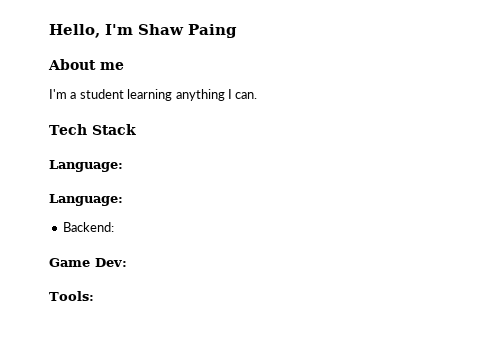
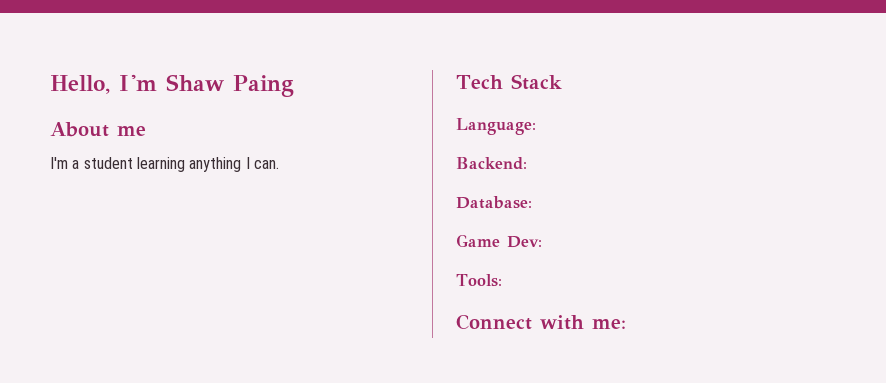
[49,194,123,206] [62,222,114,232] Language: // Backend: -> [456,157,527,170] [456,196,532,209] Backend: // Database:
(94, 296) none -> [456,314,626,330] // Connect with me:

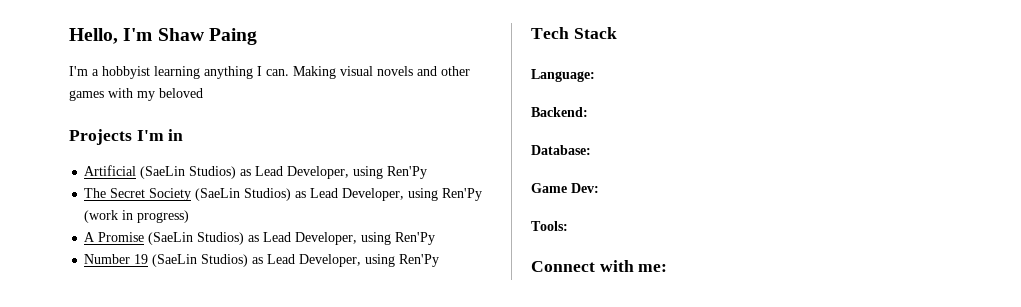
[50,122,146,137] // About me -> (257, 36) none
[83,157,133,169] student -> [102,66,150,79] hobbyist
(279, 164) none -> [293,66,470,79] [69,88,203,101] [69,129,184,145] [84,165,428,179] [84,188,483,201] [84,210,190,223] [84,232,436,245] [84,254,440,267] Making visual novels and other games with my beloved // Projects I'm in // Artificial (SaeLin Studios) as Lead Developer, using Ren'Py // The Secret Society (SaeLin Studios) as Lead Developer, using Ren'Py (work in progress) // A Promise (SaeLin Studios) as Lead Developer, using Ren'Py // Number 19 (SaeLin Studios) as Lead Developer, using Ren'Py

